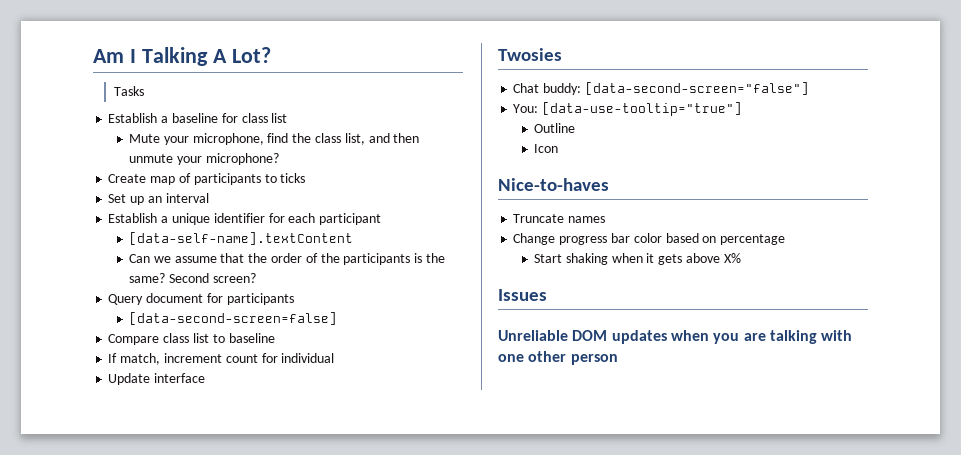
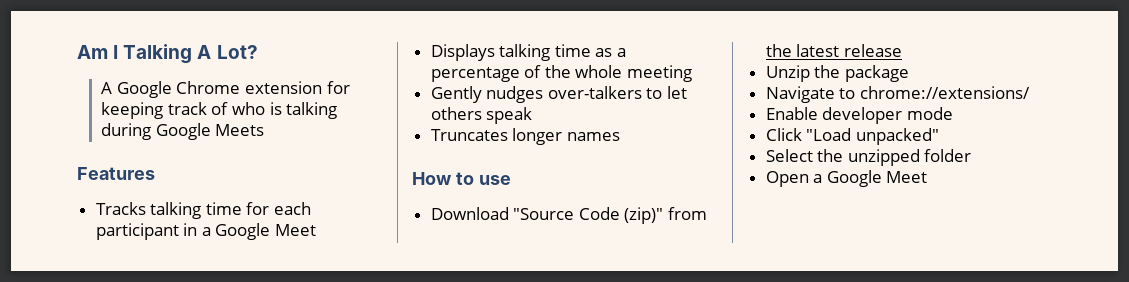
[113,86,144,96] [108,113,288,123] [129,133,420,145] [129,153,279,165] [108,173,306,185] [108,193,209,205] [108,213,382,225] [129,232,354,245] [129,253,445,265] [129,273,256,283] [108,293,294,305] [129,312,338,325] [108,333,275,345] [108,353,335,365] [108,373,206,385] [498,48,562,61] [513,82,809,95] [513,102,743,116] [534,123,576,133] [534,144,559,153] [498,178,609,191] [513,214,606,223] [513,233,786,245] [534,253,741,265] [498,289,547,301] [498,330,853,344] [498,351,618,365] Tasks // Establish a baseline for class list // Mute your microphone, find the class list, and then unmute your microphone? // Create map of participants to ticks // Set up an interval // Establish a unique identifier for each participant // [data-self-name].textContent // Can we assume that the order of the participants is the same? Second screen? // Query document for participants // [data-second-screen=false] // Compare class list to baseline // If match, increment count for individual // Update interface // Twosies // Chat buddy: [data-second-screen="false"] // You: [data-use-tooltip="true"] // Outline // Icon // Nice-to-haves // Truncate names // Change progress bar color based on percentage // Start shaking when it gets above X% // Issues // Unreliable DOM updates when you are talking with one other person -> [101,81,350,98] [101,102,338,119] [101,123,265,140] [77,167,155,180] [95,202,312,219] [95,223,317,240] [430,44,627,61] [430,65,693,82] [430,86,688,103] [430,107,533,124] [430,128,620,145] [412,172,511,185] [430,207,708,224] [765,44,902,57] [765,65,909,82] [765,86,1030,103] [765,107,953,124] [765,128,939,145] [765,149,972,166] [765,170,928,187] A Google Chrome extension for keeping track of who is talking during Google Meets // Features // Tracks talking time for each participant in a Google Meet // Displays talking time as a percentage of the whole meeting // Gently nudges over-talkers to let others speak // Truncates longer names // How to use // Download "Source Code (zip)" from the latest release // Unzip the package // Navigate to chrome://extensions/ // Enable developer mode // Click "Load unpacked" // Select the unzipped folder // Open a Google Meet

